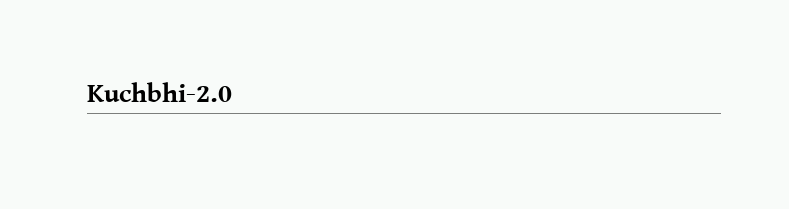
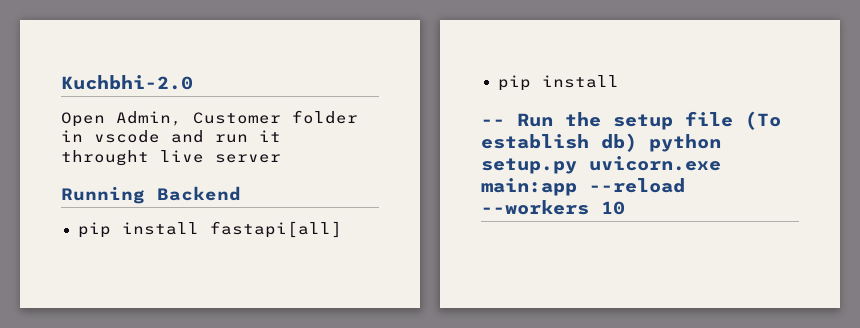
(232, 92) none -> [61,110,358,127] [61,130,281,143] [61,150,281,166] [61,186,241,204] [77,221,342,238] [497,75,619,91] [481,111,781,130] [481,133,721,152] [481,156,721,174] [481,178,685,196] [481,200,625,215] // Open Admin, Customer folder in vscode and run it throught live server // Running Backend // pip install fastapi[all] // pip install // -- Run the setup file (To establish db) python setup.py uvicorn.exe main:app --reload --workers 10

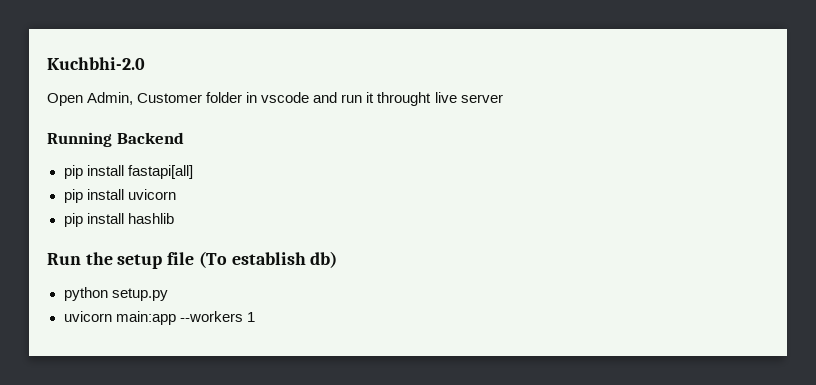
[481,119,505,126] // -- -> [127,189,176,200] [63,213,174,227] uvicorn // pip install hashlib //
(637, 142) none -> (338, 259) //
[589,156,721,171] [481,178,685,196] [481,200,625,215] uvicorn.exe main:app --reload --workers 10 -> [63,311,255,325] // uvicorn main:app --workers 1

